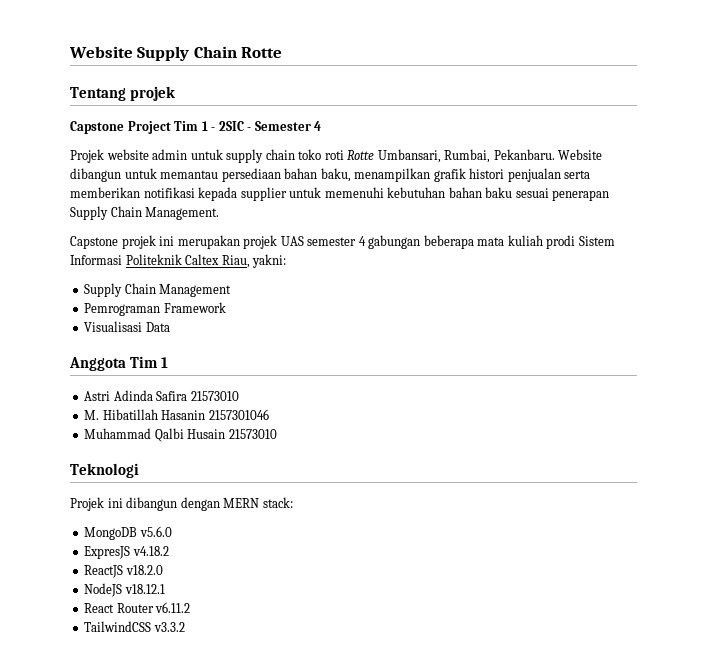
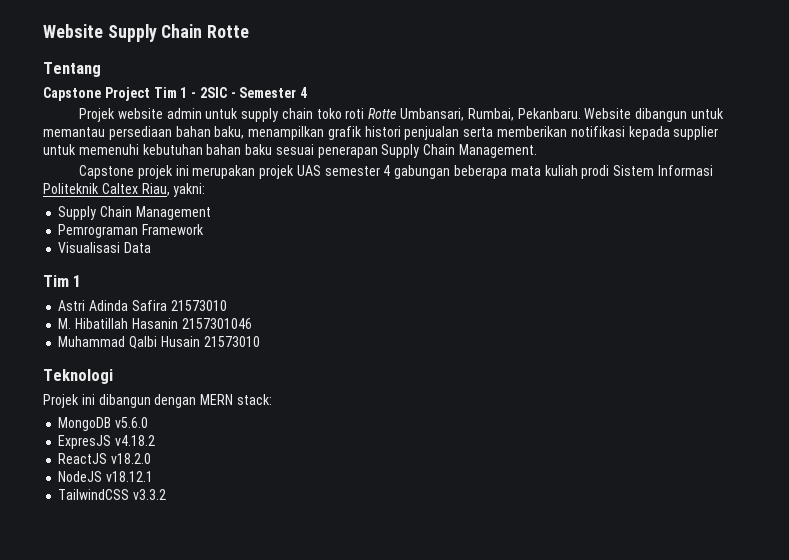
[130,86,176,101] projek -> (101, 69) none
[69,357,126,371] Anggota -> (152, 247) none
[84,602,191,613] // React Router v6.11.2 -> (154, 476) none

